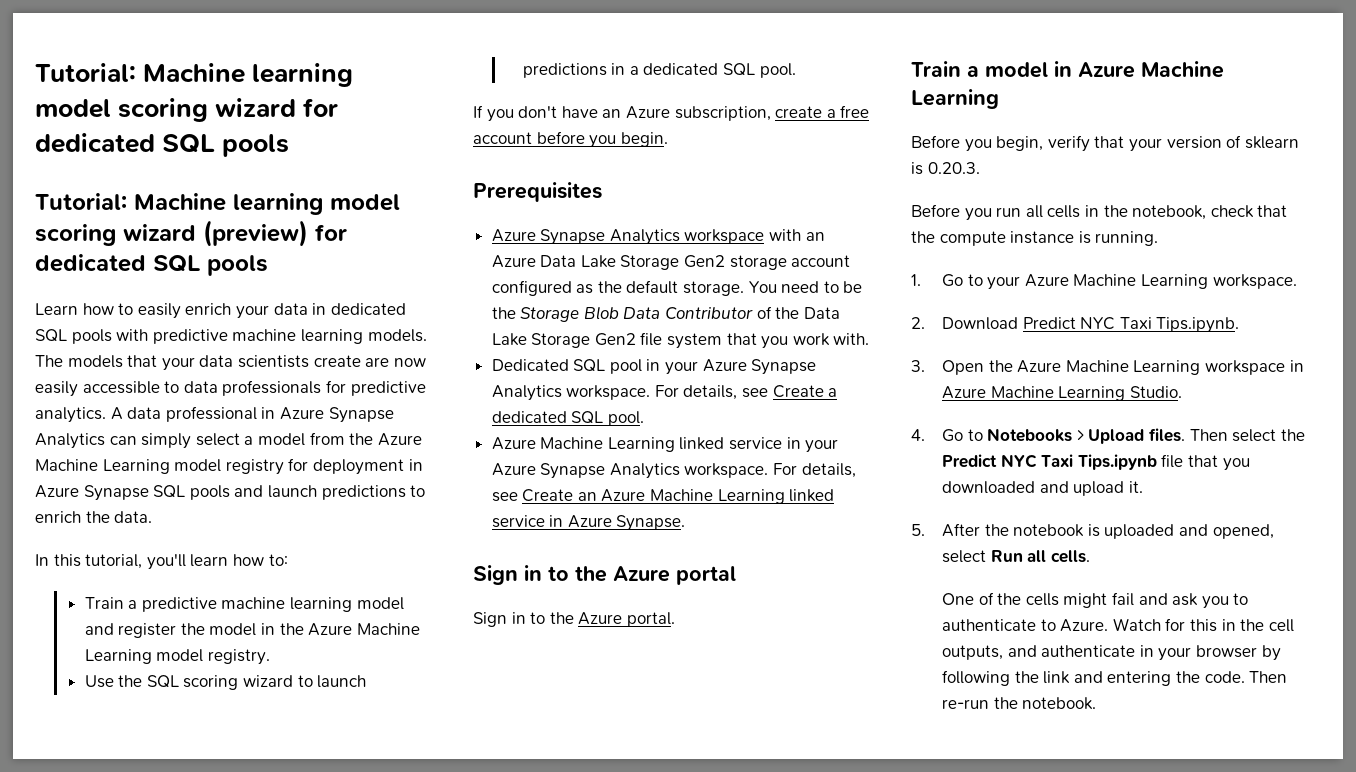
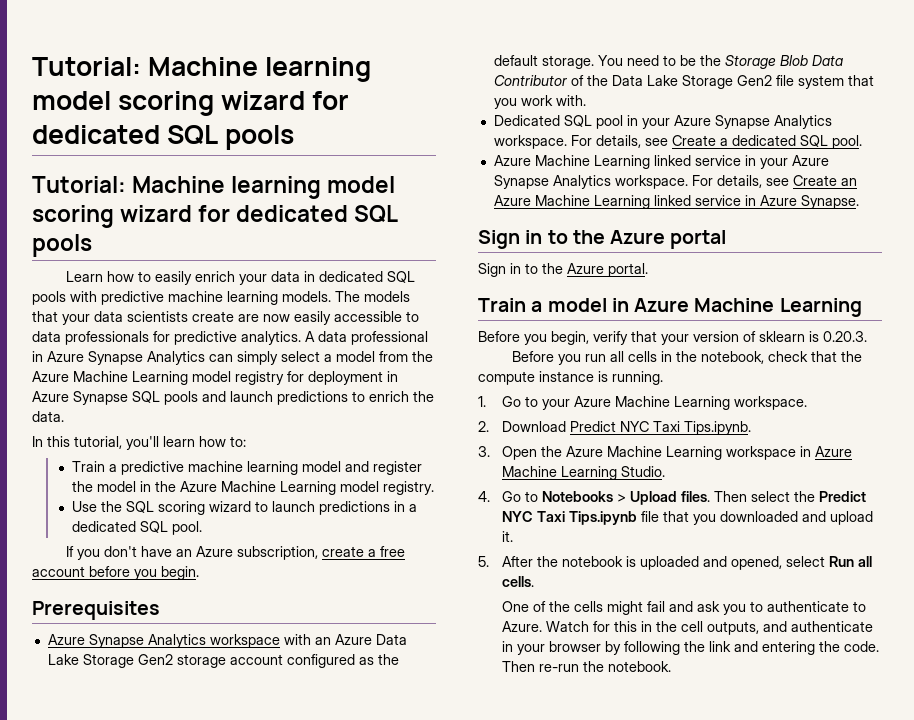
[203,220,308,247] (preview) -> (193, 213) none

